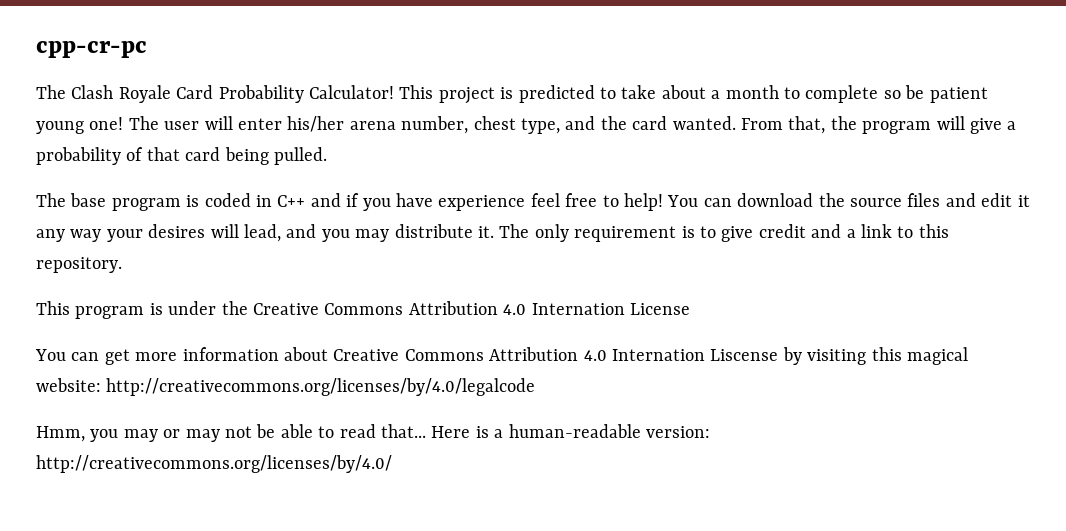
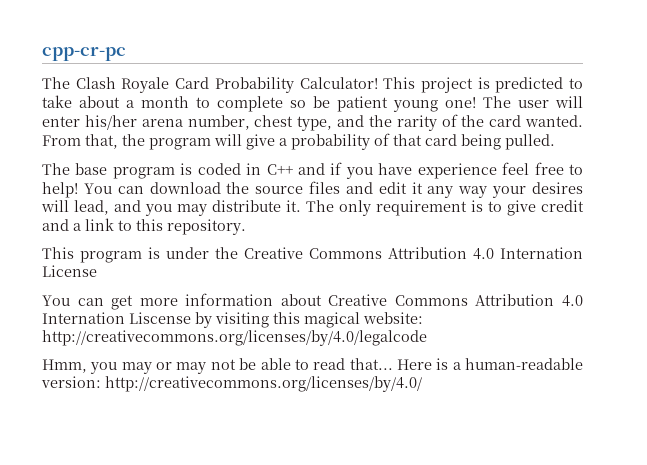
(627, 123) none -> [396,114,485,131] rarity of the

